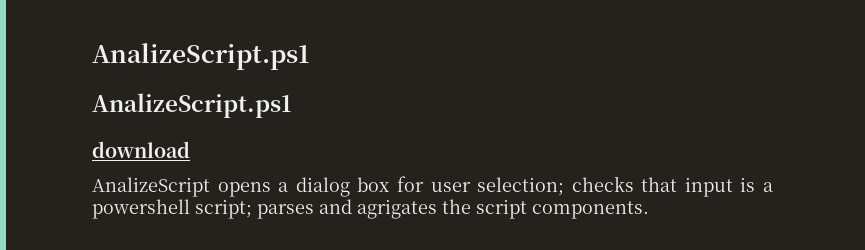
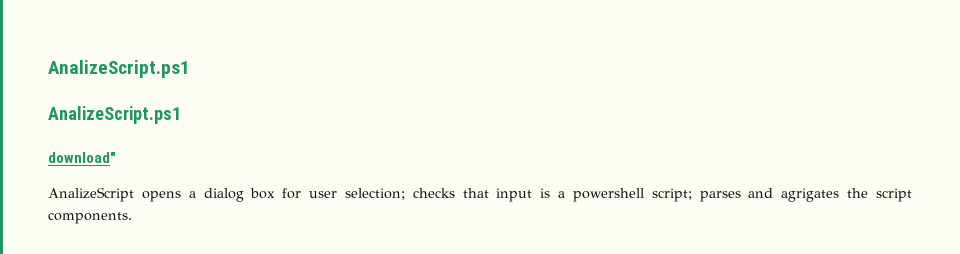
[92,141,190,158] download -> [48,152,116,163] download"

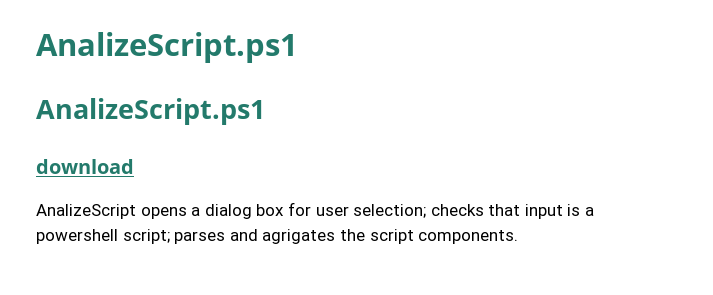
[48,152,116,163] download" -> [36,159,134,174] download

